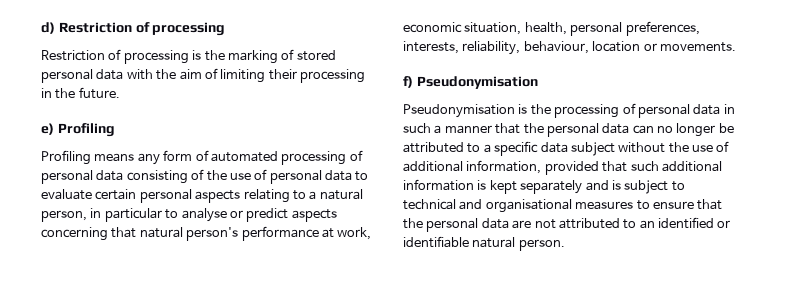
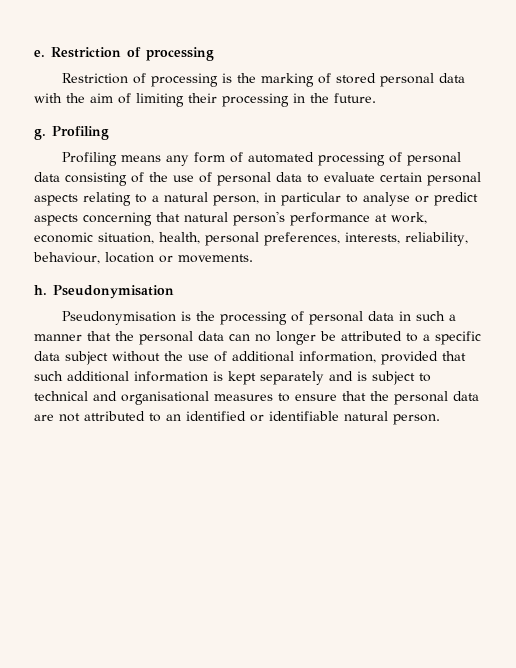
[41,22,55,34] d) -> [34,50,45,57] e.
[41,123,54,135] e) -> [34,129,46,140] g.
[403,76,413,88] f) -> [34,285,47,295] h.

